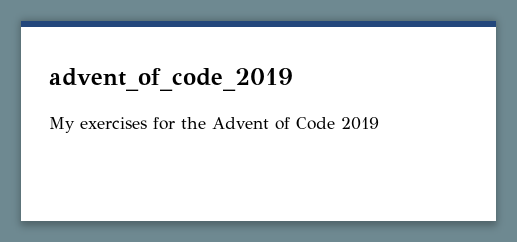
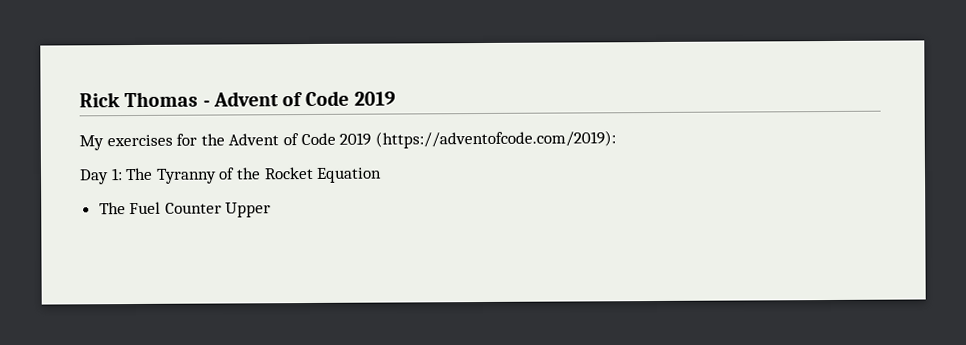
[49,68,293,91] advent_of_code_2019 -> [79,90,396,108] Rick Thomas - Advent of Code 2019
(379, 123) none -> [374,130,616,149] [79,166,383,185] [98,201,272,218] (https://adventofcode.com/2019): // Day 1: The Tyranny of the Rocket Equation // The Fuel Counter Upper

